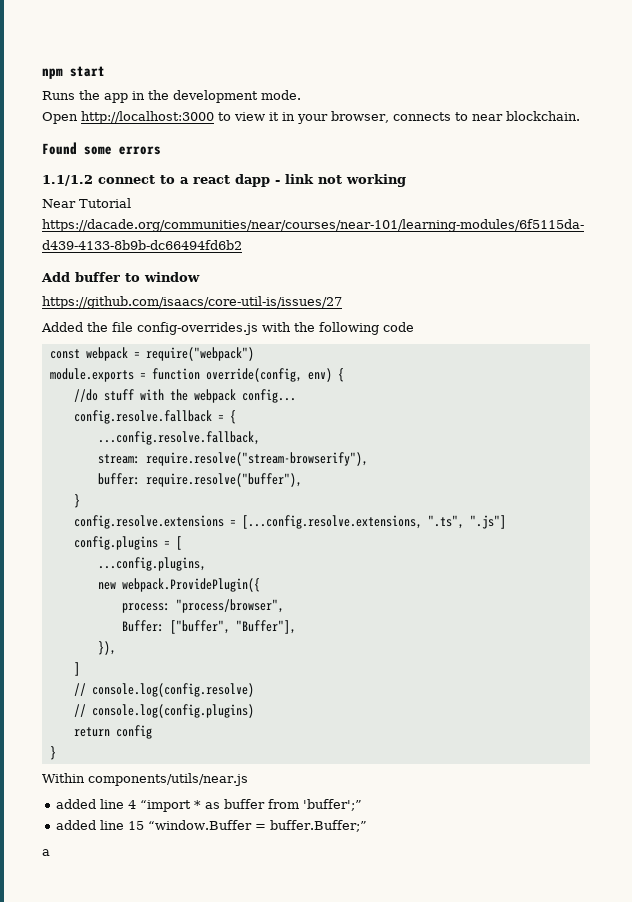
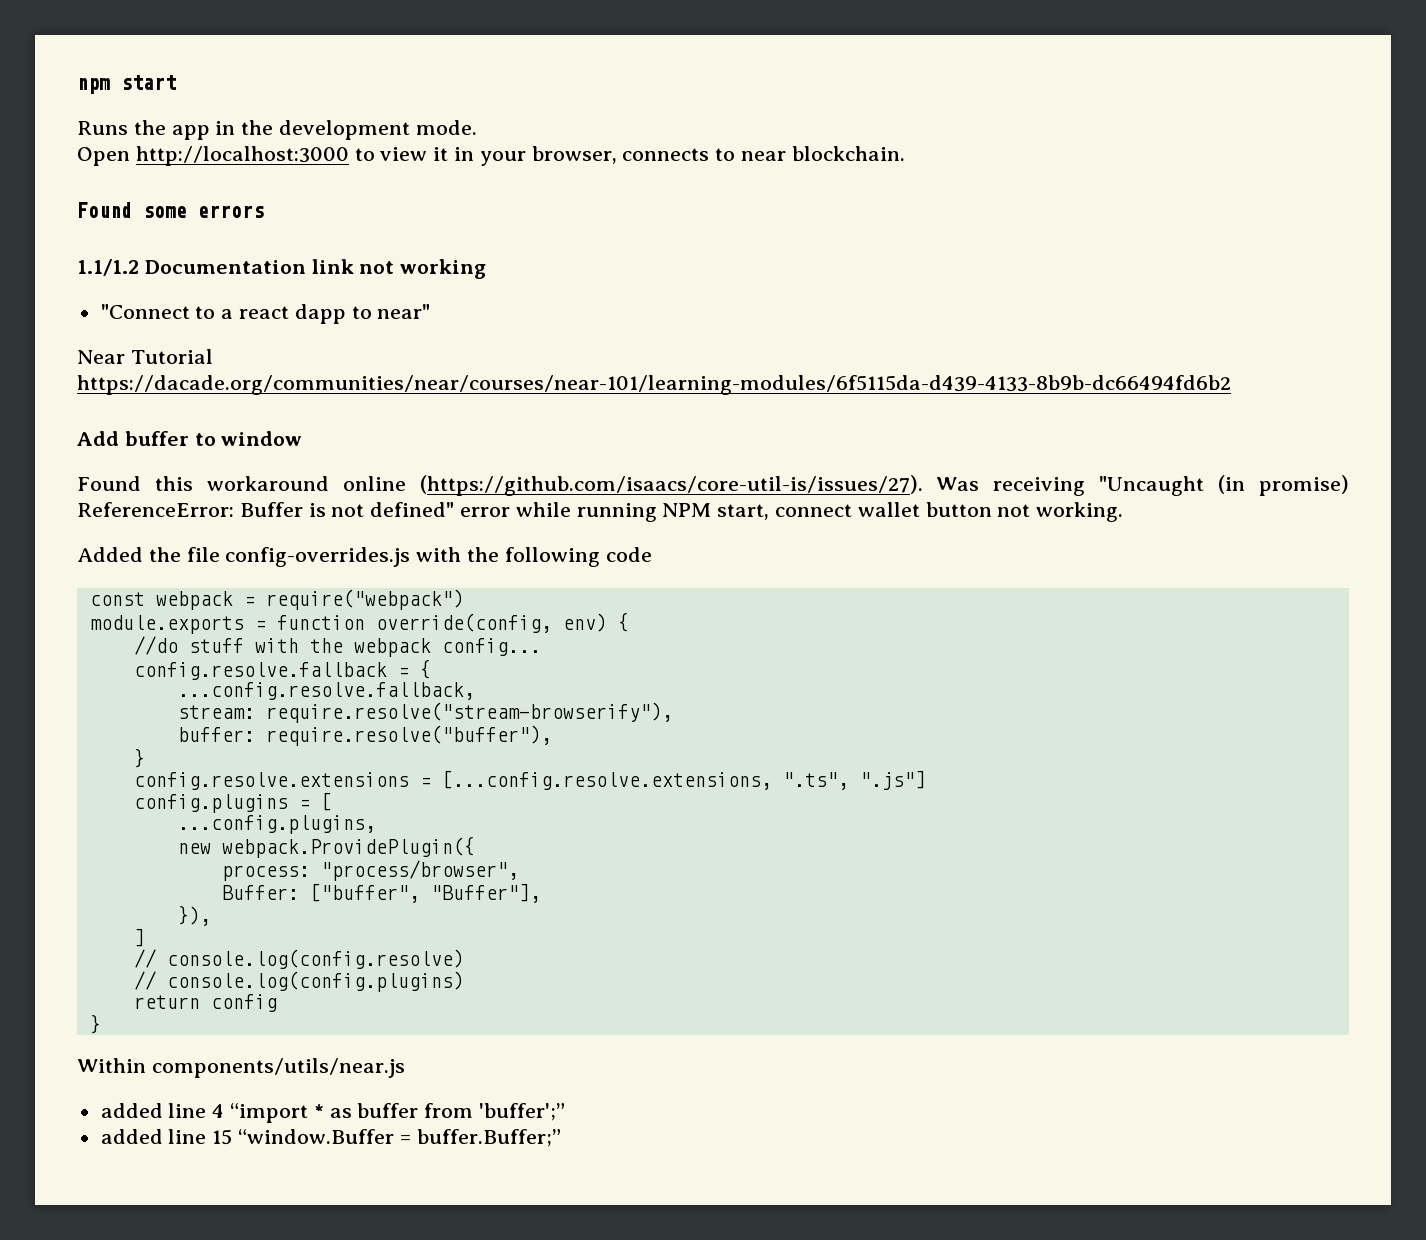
[98,174,406,187] connect to a react dapp - link not working -> [144,259,487,279] [100,304,431,324] Documentation link not working // "Connect to a react dapp to near"
[42,296,342,309] https://github.com/isaacs/core-util-is/issues/27 -> [77,475,1349,496] [77,502,1124,522] Found this workaround online (https://github.com/isaacs/core-util-is/issues/27). Was receiving "Uncaught (in promise) ReferenceError: Buffer is not defined" error while running NPM start, connect wallet button not working.
[42,849,50,856] // a -> (561, 1138) none

